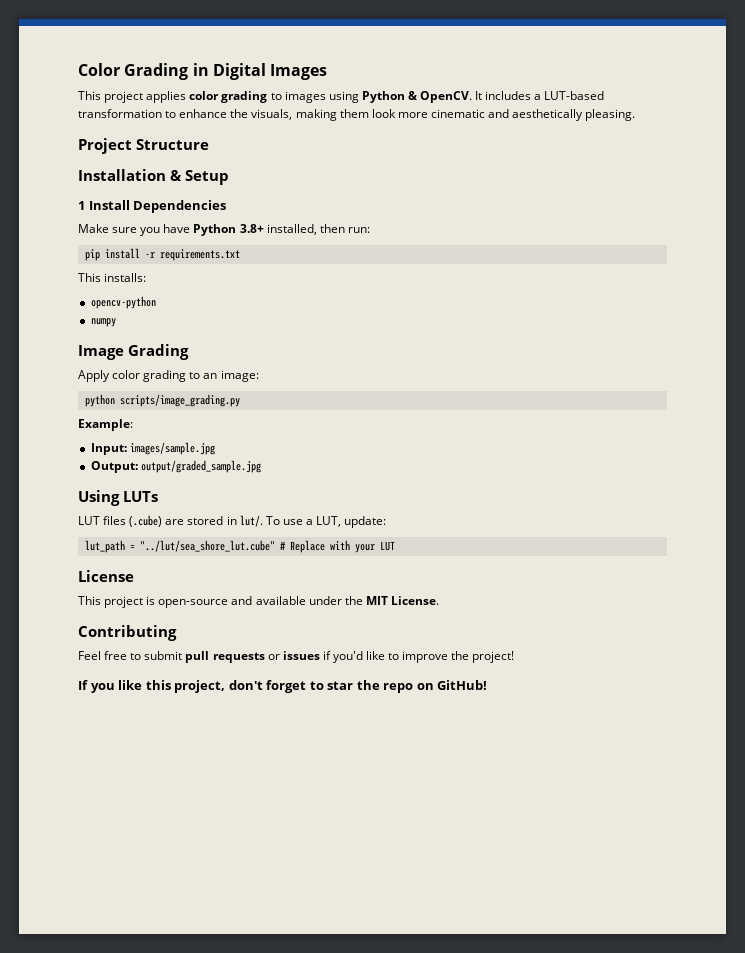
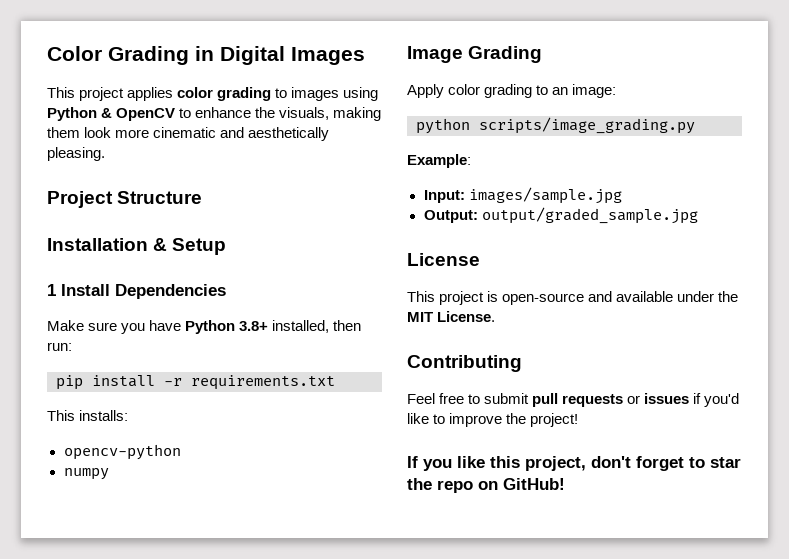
[420,91,605,103] [78,109,162,118] OpenCV. It includes a LUT-based transformation -> [116,108,176,121] OpenCV
[78,490,158,506] [78,515,387,528] [84,540,395,553] // Using LUTs // LUT files (.cube) are stored in lut/. To use a LUT, update: // lut_path = "../lut/sea_shore_lut.cube" # Replace with your LUT -> (698, 215) none

